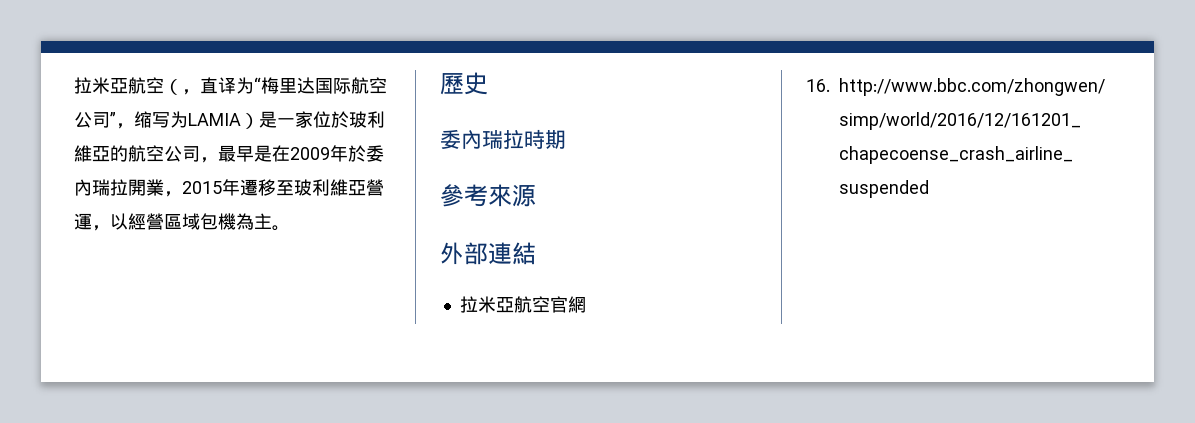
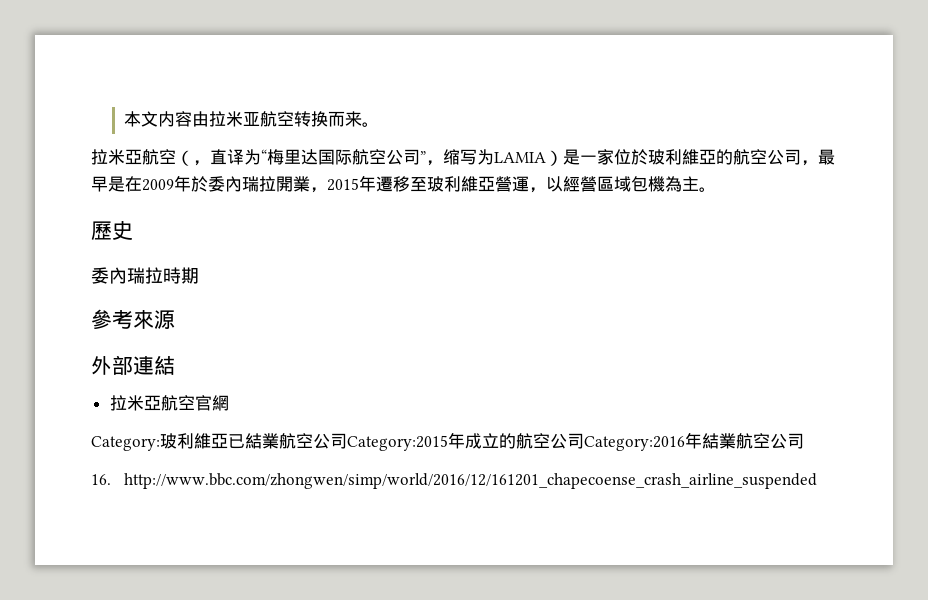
(74, 85) none -> [124,111,380,127] 本文内容由拉米亚航空转换而来。 //
(586, 304) none -> [91,432,804,451] // Category:玻利維亞已結業航空公司Category:2015年成立的航空公司Category:2016年結業航空公司

